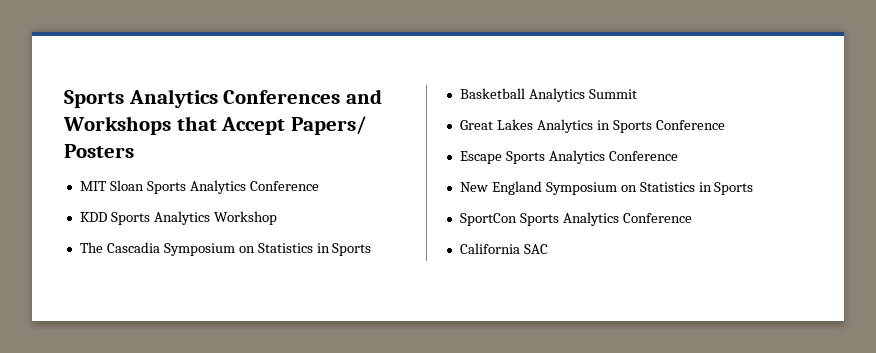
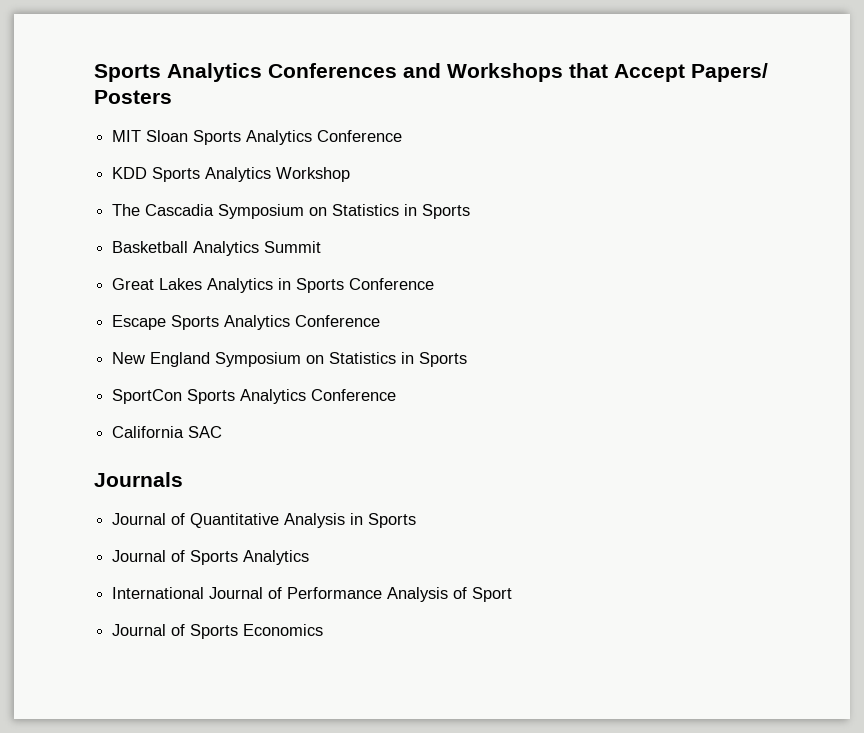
(548, 249) none -> [94,472,183,487] [112,513,417,528] [112,550,310,565] [112,587,513,602] [112,624,324,639] // Journals // Journal of Quantitative Analysis in Sports // Journal of Sports Analytics // International Journal of Performance Analysis of Sport // Journal of Sports Economics

